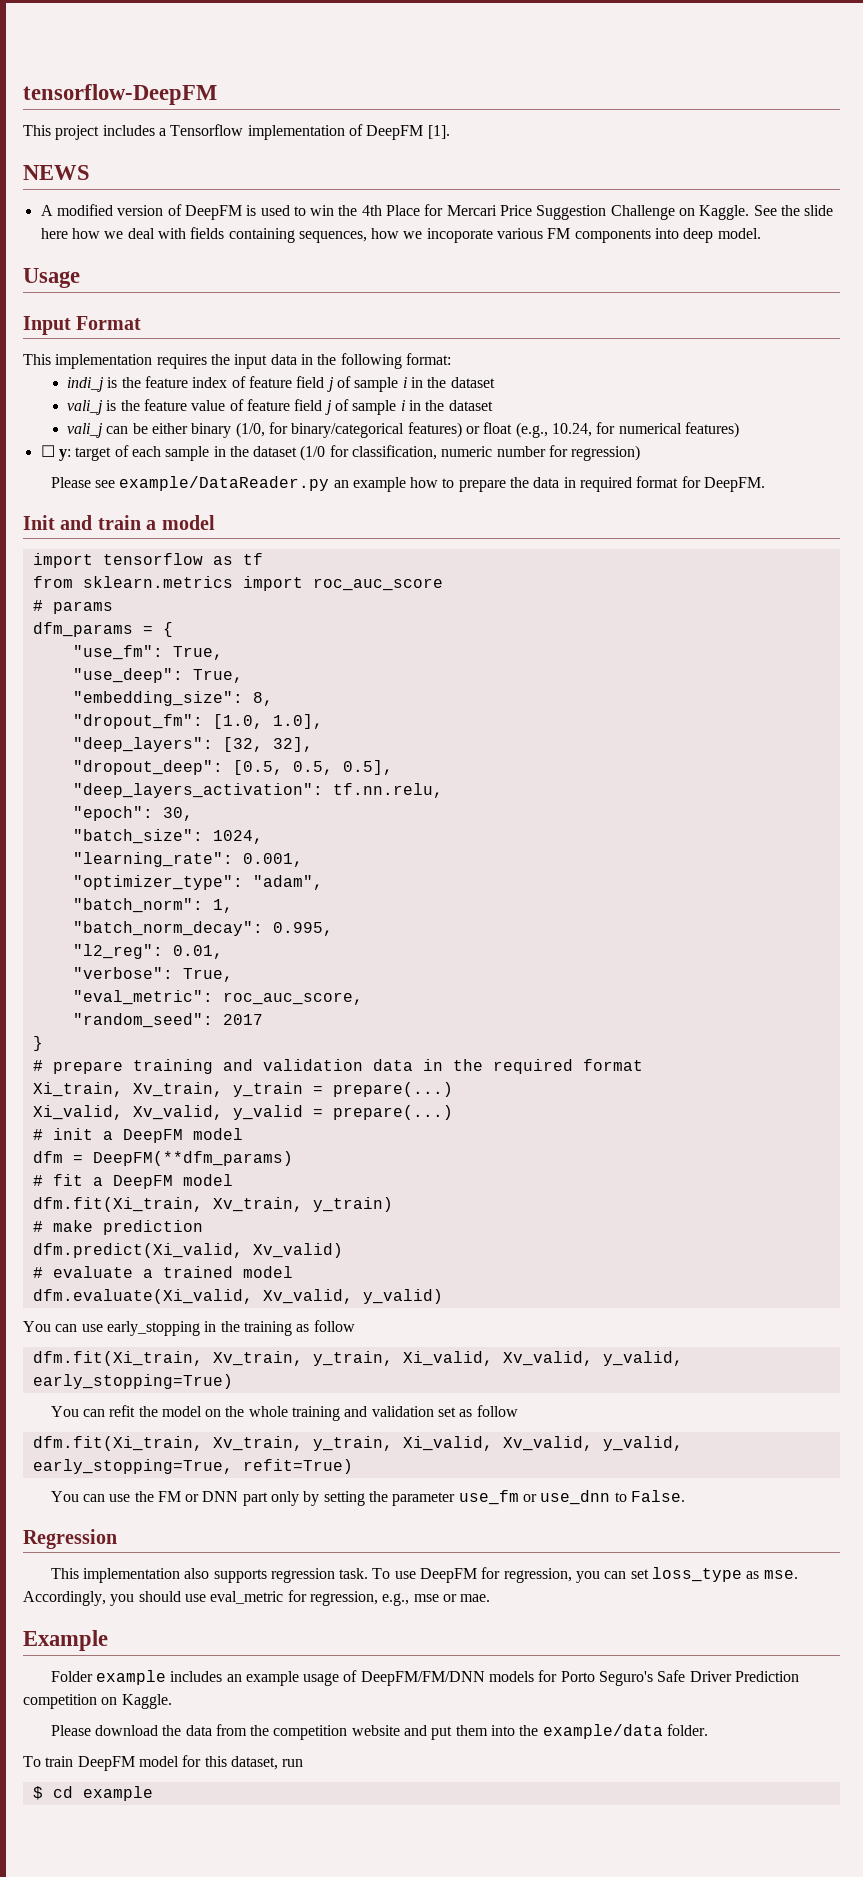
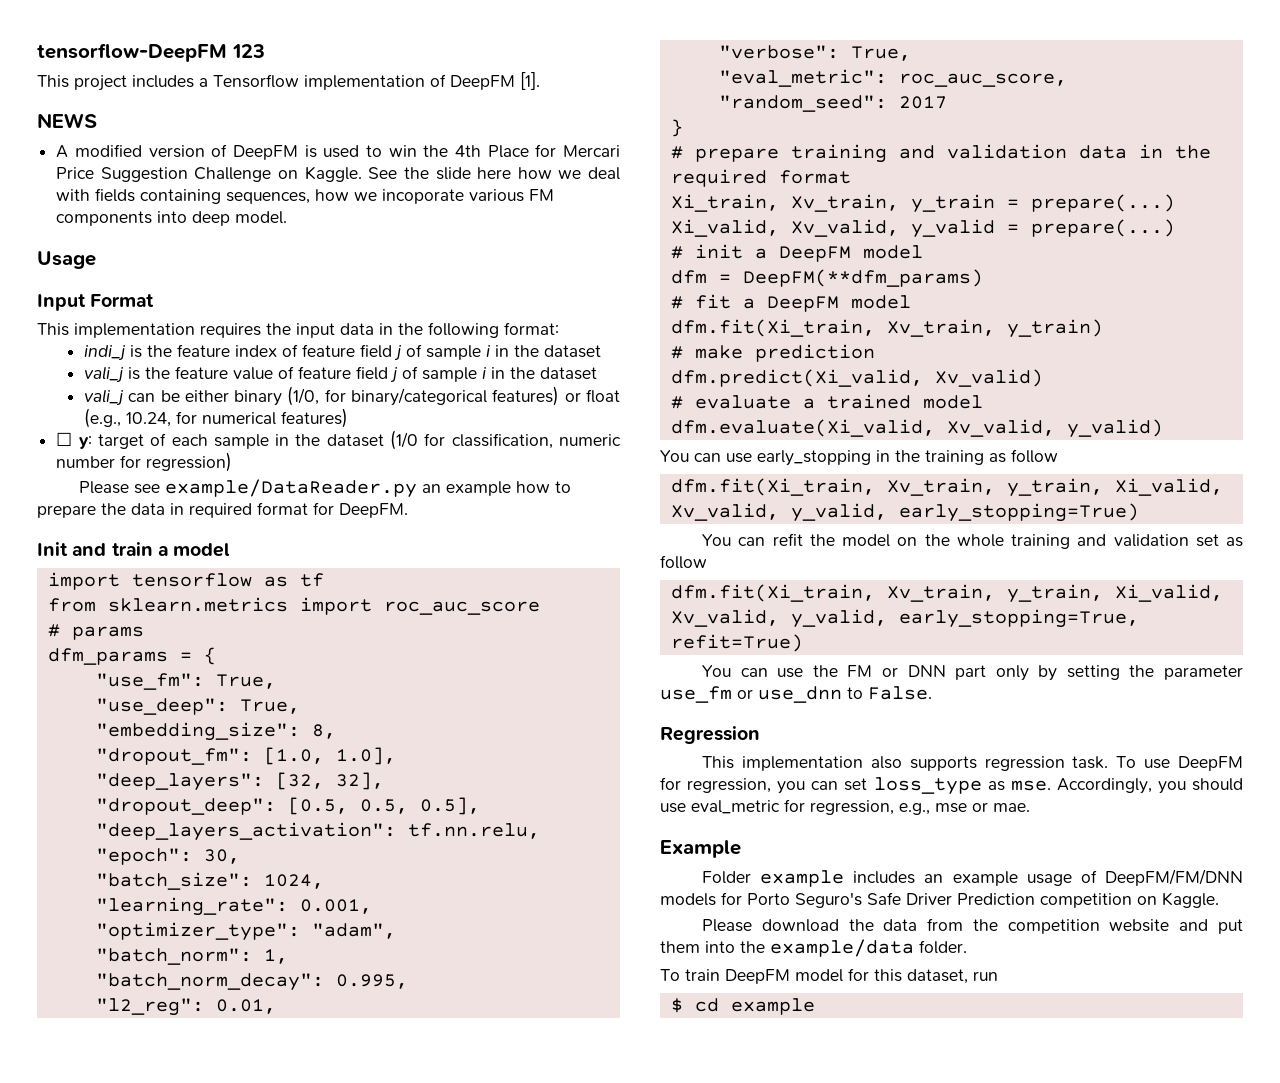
(217, 94) none -> [232,44,265,58] 123

